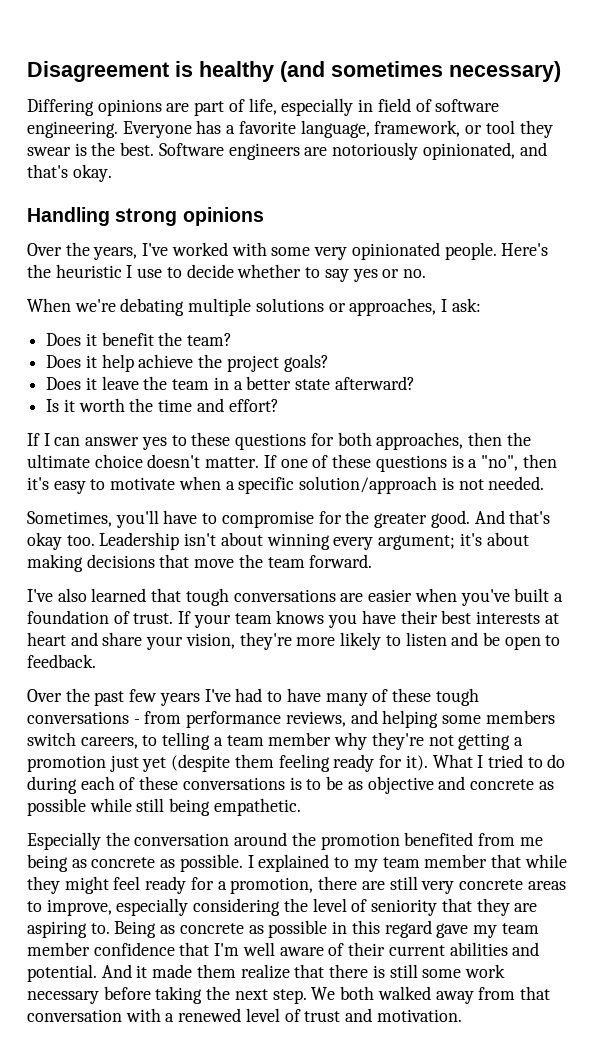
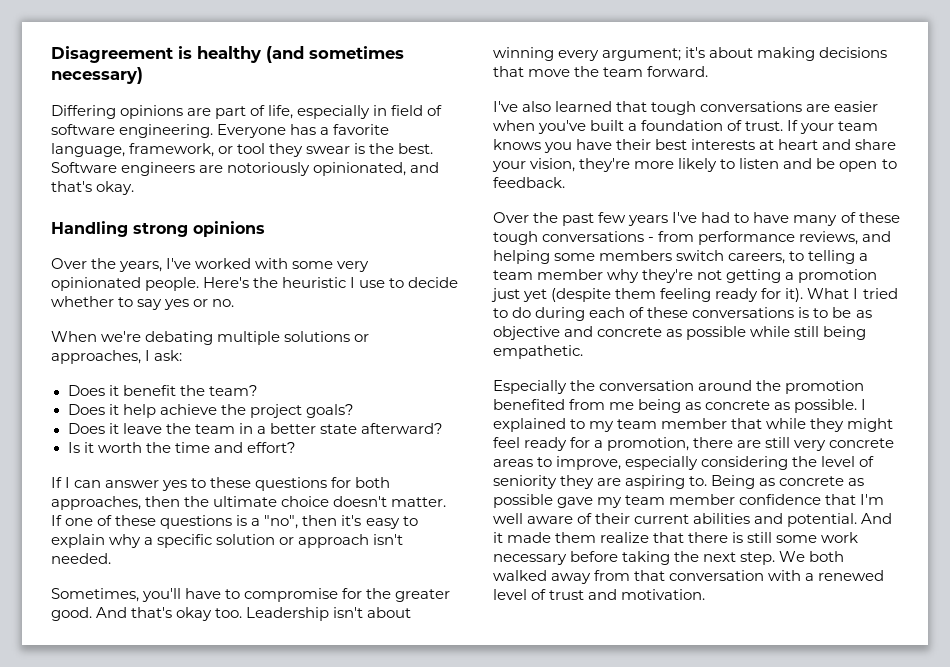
[110,476,484,494] motivate when a specific solution/approach is not -> [51,534,404,548] explain why a specific solution or approach isn't
[441,898,472,912] that -> (557, 482) none
[332,920,432,938] in this regard -> (553, 501) none

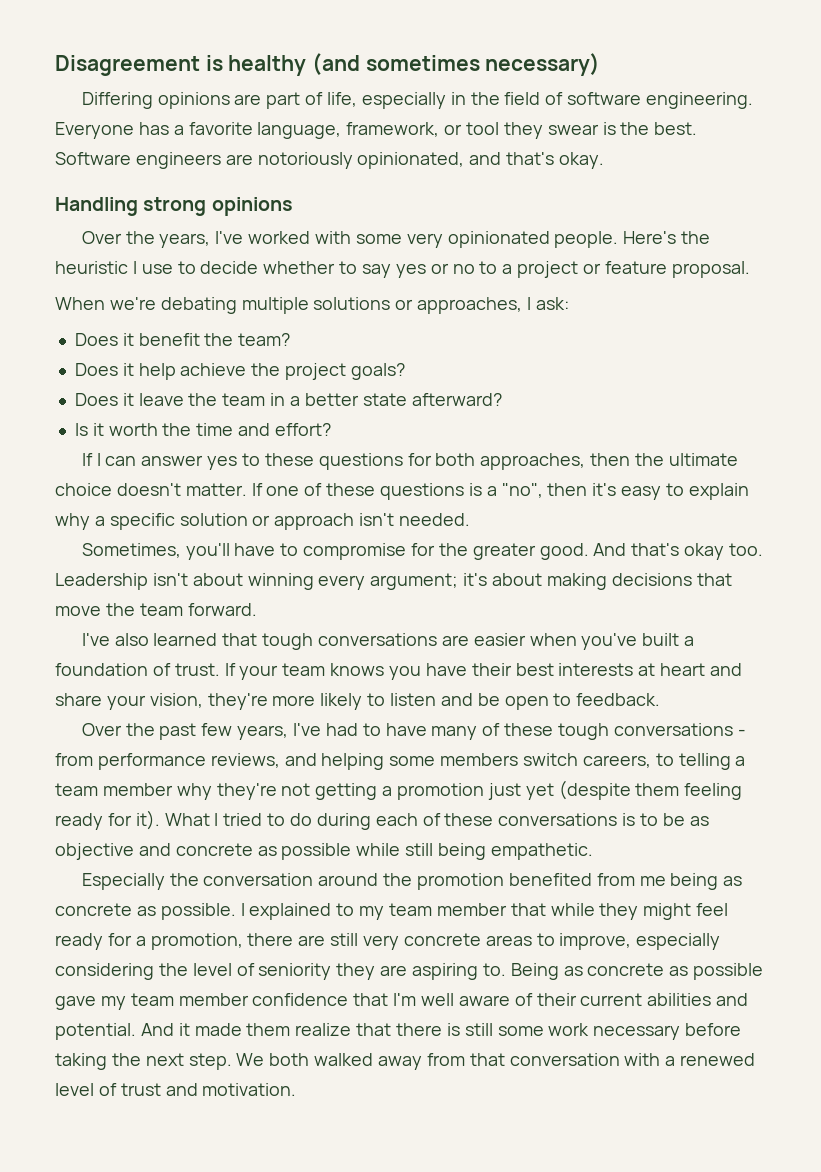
(388, 110) none -> [470,92,500,105] the
[212,299,235,307] no. -> [452,261,750,278] no to a project or feature proposal.
[628,215,669,226] years -> [237,725,289,740] years,

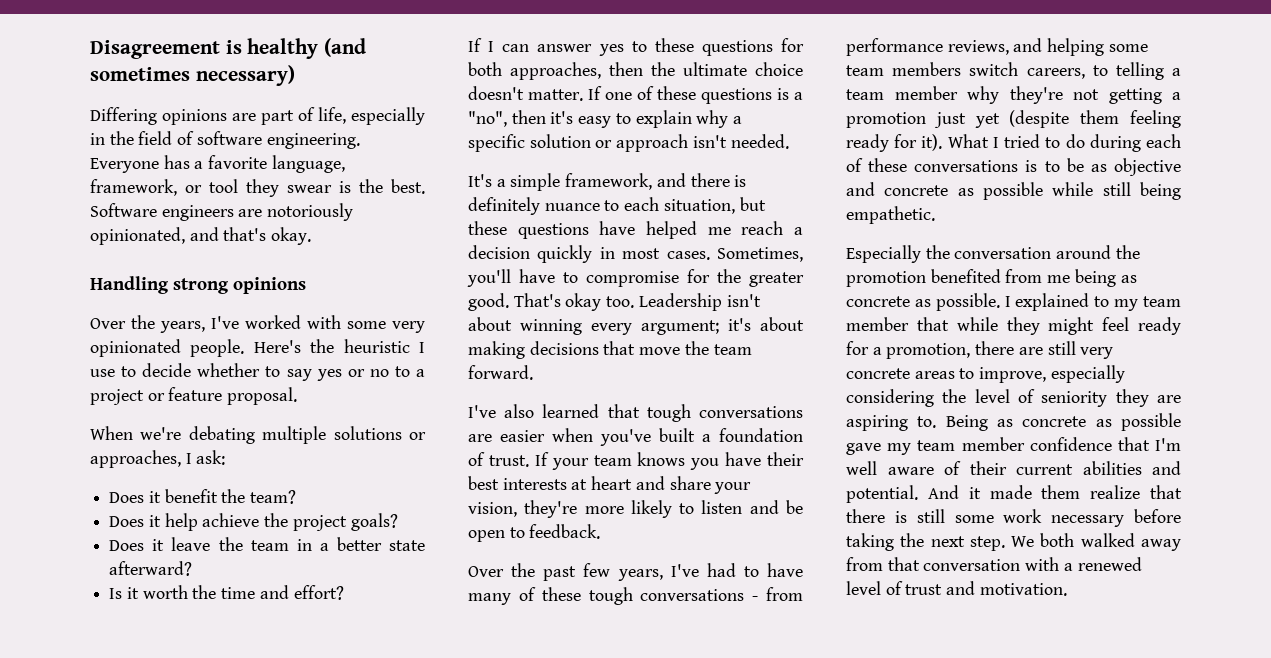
(471, 519) none -> [468,173,747,191] [468,197,766,215] [468,221,803,239] [468,245,710,263] It's a simple framework, and there is definitely nuance to each situation, but these questions have helped me reach a decision quickly in most cases.
[593,543,680,556] And that's -> [513,293,561,307] That's
(436, 761) none -> [846,65,884,76] team

